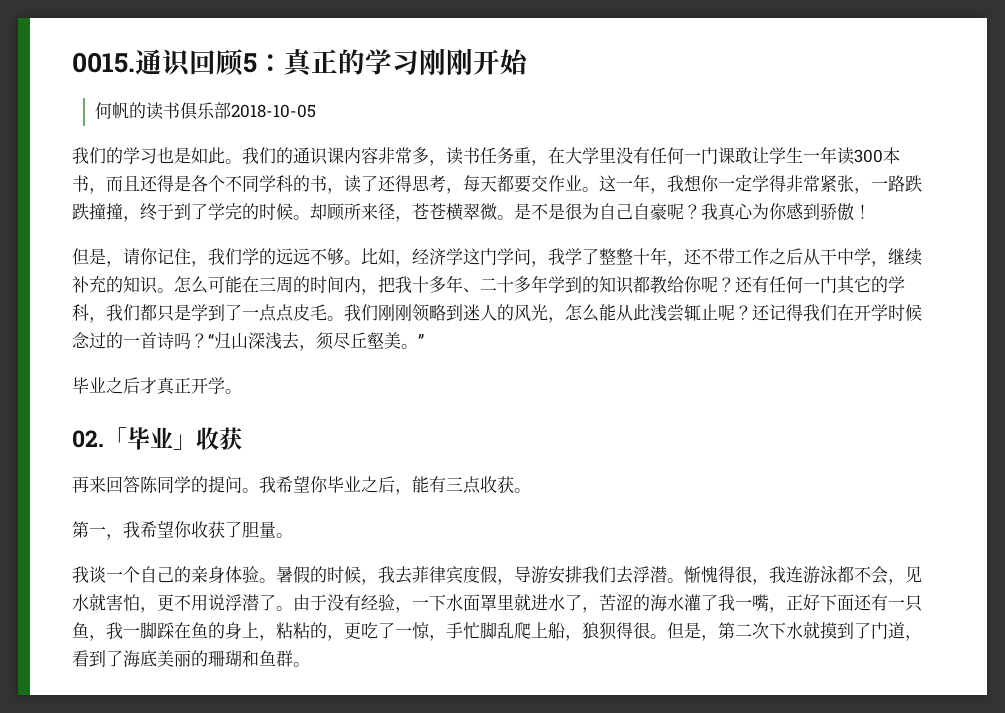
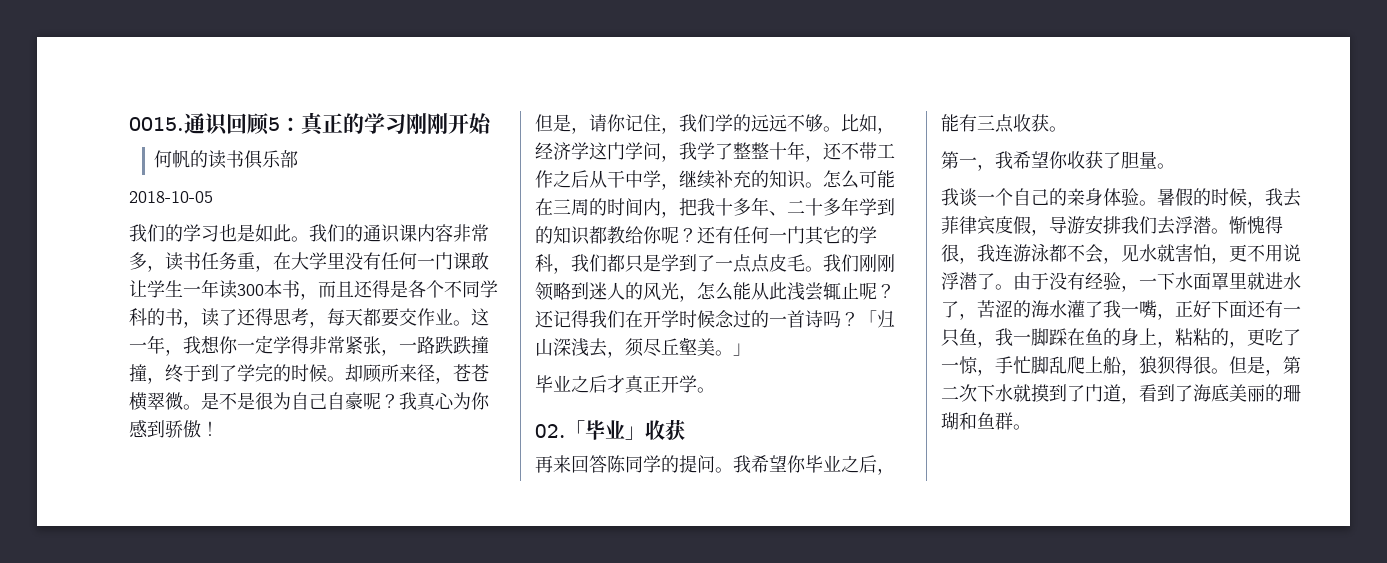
(231, 110) none -> (299, 159) //
[208,333,214,347] “ -> [859,310,877,326] 「
[418,334,424,347] ” -> [733,343,751,356] 」

